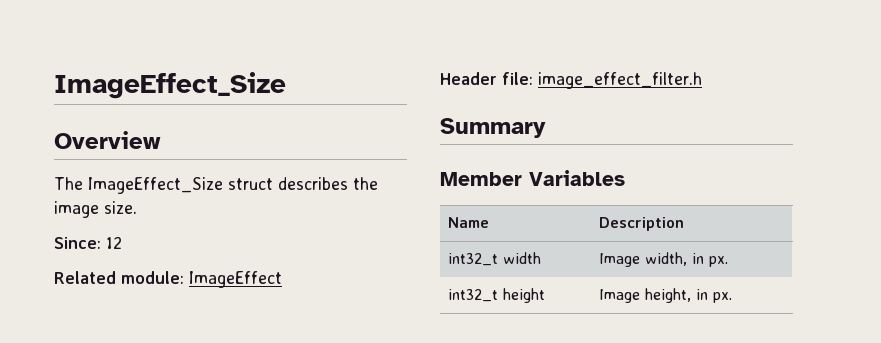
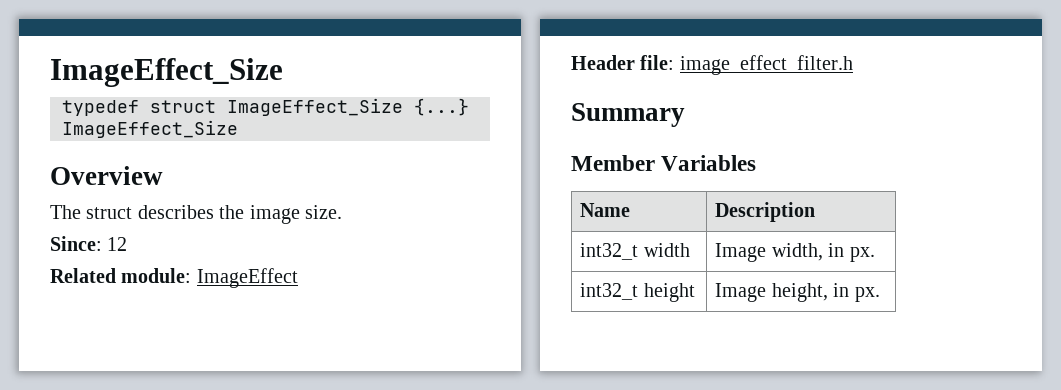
[54,72,286,99] ImageEffect_Size -> [50,58,283,87] [62,98,469,116] [62,120,238,138] ImageEffect_Size // typedef struct ImageEffect_Size {...} ImageEffect_Size
[88,177,223,194] ImageEffect_Size -> (81, 212) none

